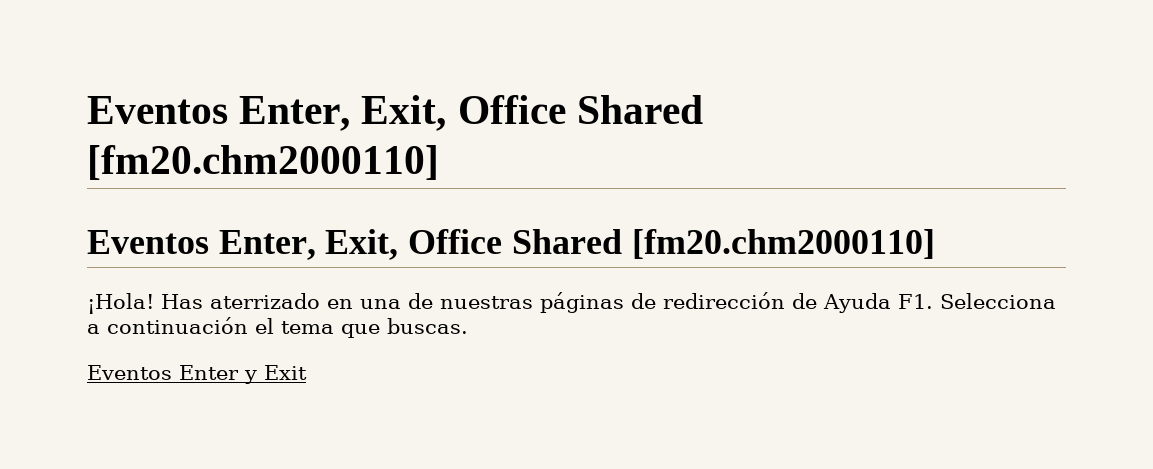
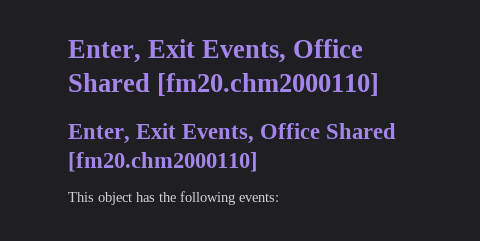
[87,95,703,131] [87,145,439,180] [87,229,935,260] [87,292,1056,314] [87,317,468,338] [87,365,307,384] Eventos Enter, Exit, Office Shared [fm20.chm2000110] // Eventos Enter, Exit, Office Shared [fm20.chm2000110] // ¡Hola! Has aterrizado en una de nuestras páginas de redirección de Ayuda F1. Selecciona a continuación el tema que buscas. // Eventos Enter y Exit -> [68,39,364,63] [68,73,380,96] [68,123,397,144] [68,152,258,172] [68,191,279,205] Enter, Exit Events, Office Shared [fm20.chm2000110] // Enter, Exit Events, Office Shared [fm20.chm2000110] // This object has the following events:

